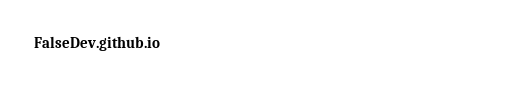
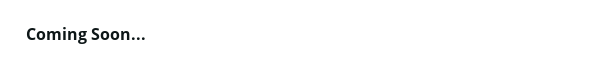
[34,36,160,51] FalseDev.github.io -> [26,27,147,44] Coming Soon...

